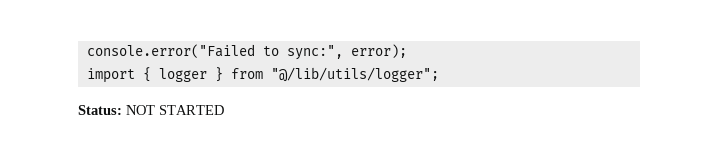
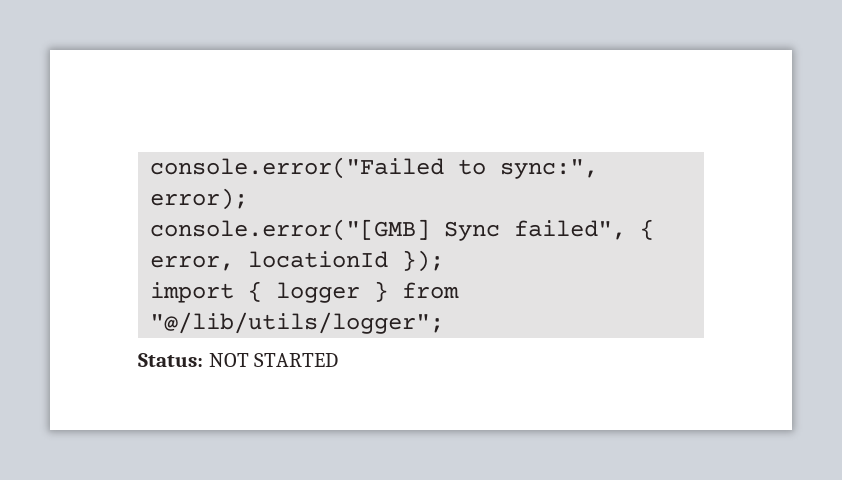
(407, 51) none -> [150,219,655,241] [150,250,445,272] // console.error("[GMB] Sync failed", { error, locationId });

